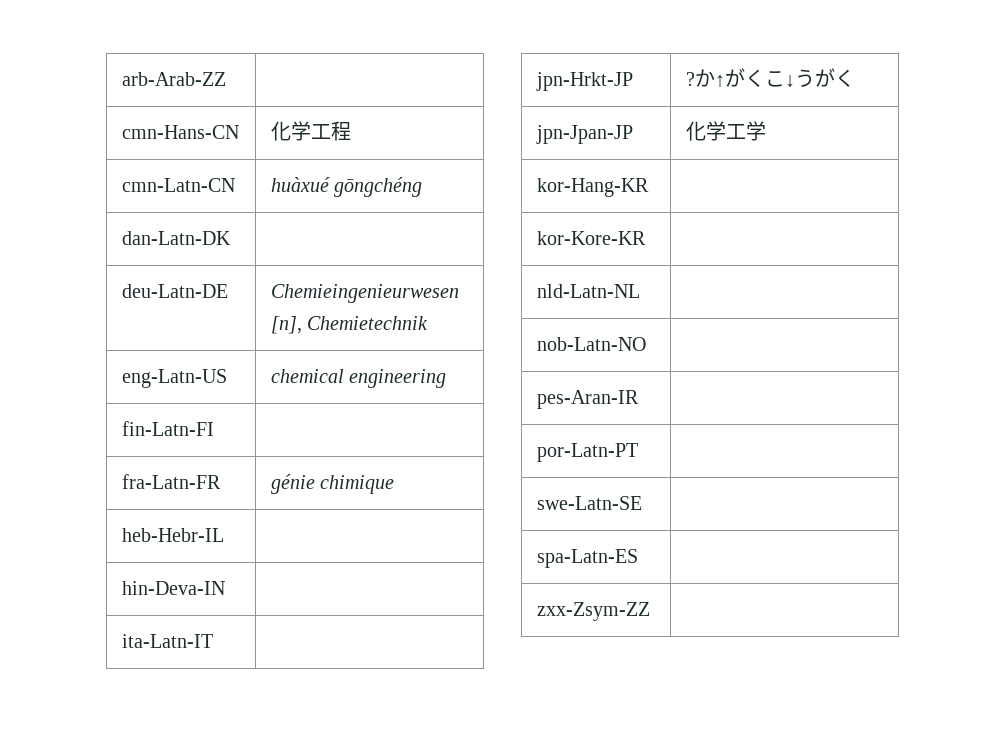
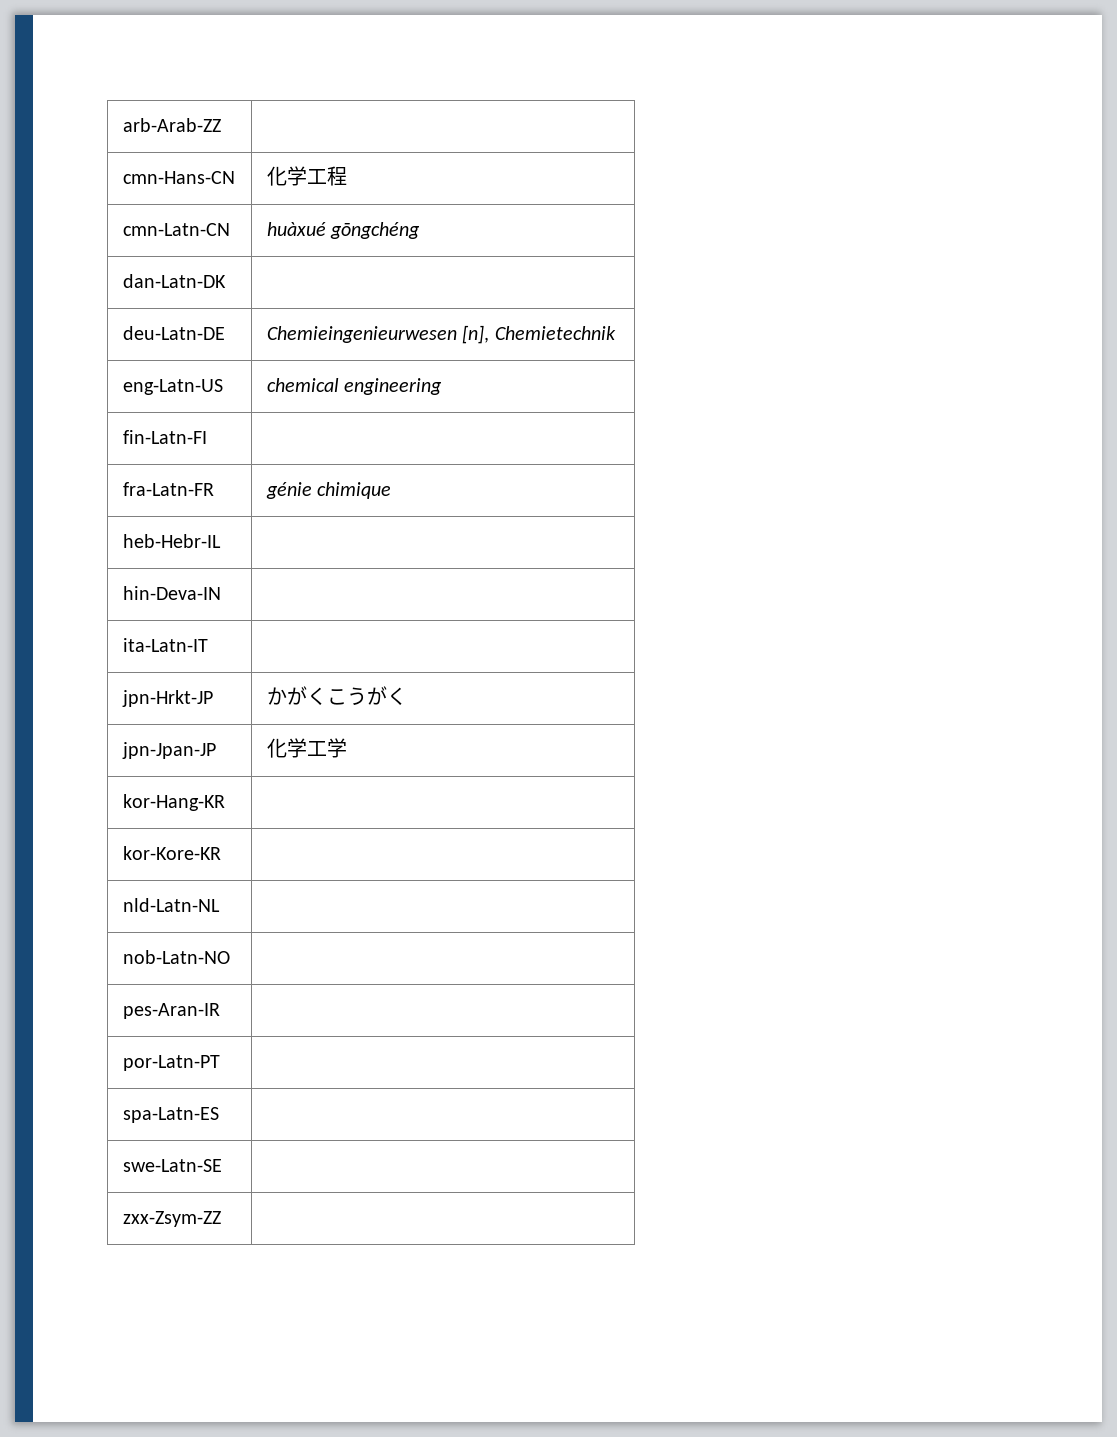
[685,68,795,87] ?か↑がくこ↓ -> [266,686,347,705] かがくこ
[536,496,642,510] [536,549,638,568] swe-Latn-SE | // spa-Latn-ES -> [122,1107,219,1123] [122,1159,222,1172] spa-Latn-ES | // swe-Latn-SE

